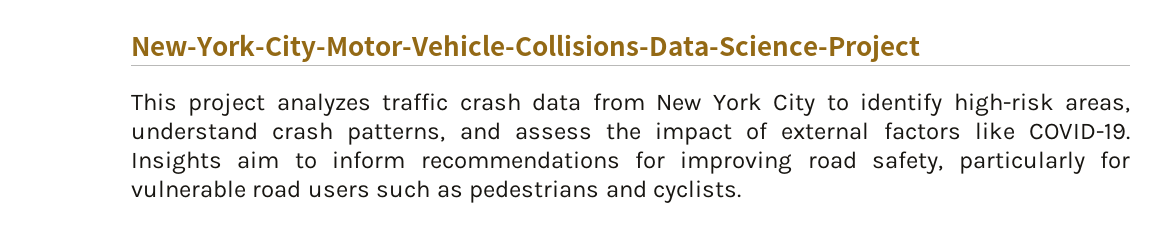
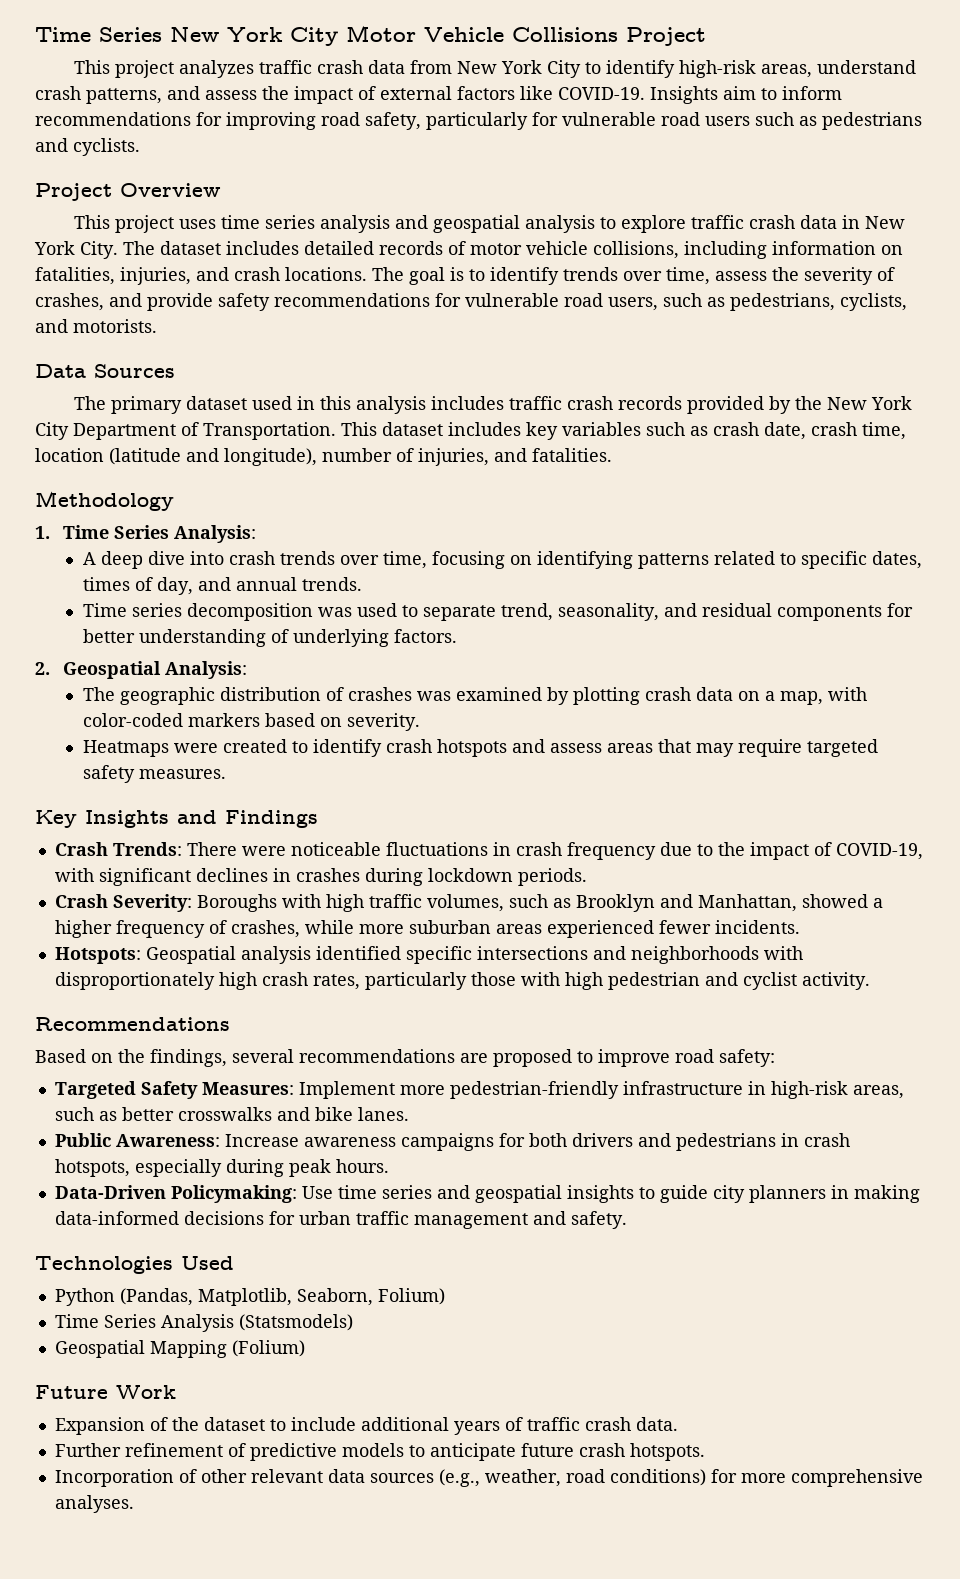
[131,34,920,62] New-York-City-Motor-Vehicle-Collisions-Data-Science-Project -> [35,25,706,46] Time Series New York City Motor Vehicle Collisions Project
(742, 191) none -> [35,183,221,201] [74,215,906,233] [34,241,903,259] [35,267,895,285] [35,293,907,311] [35,319,157,333] [35,364,175,378] [74,396,913,414] [35,422,906,440] [35,448,612,466] [35,491,174,511] [35,525,256,543] [82,551,922,569] [82,577,362,595] [82,603,913,621] [82,629,457,647] [35,661,247,679] [82,687,867,705] [82,713,420,731] [82,739,878,757] [82,765,226,783] [35,810,318,828] [54,842,923,860] [54,868,587,886] [54,894,883,912] [54,920,800,938] [54,946,803,964] [54,972,870,990] [35,1017,230,1031] [35,1049,775,1067] [54,1081,904,1099] [54,1107,409,1121] [54,1133,850,1151] [54,1159,389,1177] [54,1185,920,1203] [54,1211,627,1229] [35,1256,234,1274] [54,1288,445,1306] [54,1314,353,1332] [54,1340,305,1358] [35,1385,176,1399] [54,1417,678,1435] [54,1443,705,1461] [54,1469,923,1487] [54,1495,134,1513] // Project Overview // This project uses time series analysis and geospatial analysis to explore traffic crash data in New York City. The dataset includes detailed records of motor vehicle collisions, including information on fatalities, injuries, and crash locations. The goal is to identify trends over time, assess the severity of crashes, and provide safety recommendations for vulnerable road users, such as pedestrians, cyclists, and motorists. // Data Sources // The primary dataset used in this analysis includes traffic crash records provided by the New York City Department of Transportation. This dataset includes key variables such as crash date, crash time, location (latitude and longitude), number of injuries, and fatalities. // Methodology // 1. Time Series Analysis: // A deep dive into crash trends over time, focusing on identifying patterns related to specific dates, times of day, and annual trends. // Time series decomposition was used to separate trend, seasonality, and residual components for better understanding of underlying factors. // 2. Geospatial Analysis: // The geographic distribution of crashes was examined by plotting crash data on a map, with color-coded markers based on severity. // Heatmaps were created to identify crash hotspots and assess areas that may require targeted safety measures. // Key Insights and Findings // Crash Trends: There were noticeable fluctuations in crash frequency due to the impact of COVID-19, with significant declines in crashes during lockdown periods. // Crash Severity: Boroughs with high traffic volumes, such as Brooklyn and Manhattan, showed a higher frequency of crashes, while more suburban areas experienced fewer incidents. // Hotspots: Geospatial analysis identified specific intersections and neighborhoods with disproportionately high crash rates, particularly those with high pedestrian and cyclist activity. // Recommendations // Based on the findings, several recommendations are proposed to improve road safety: // Targeted Safety Measures: Implement more pedestrian-friendly infrastructure in high-risk areas, such as better crosswalks and bike lanes. // Public Awareness: Increase awareness campaigns for both drivers and pedestrians in crash hotspots, especially during peak hours. // Data-Driven Policymaking: Use time series and geospatial insights to guide city planners in making data-informed decisions for urban traffic management and safety. // Technologies Used // Python (Pandas, Matplotlib, Seaborn, Folium) // Time Series Analysis (Statsmodels) // Geospatial Mapping (Folium) // Future Work // Expansion of the dataset to include additional years of traffic crash data. // Further refinement of predictive models to anticipate future crash hotspots. // Incorporation of other relevant data sources (e.g., weather, road conditions) for more comprehensive analyses.

